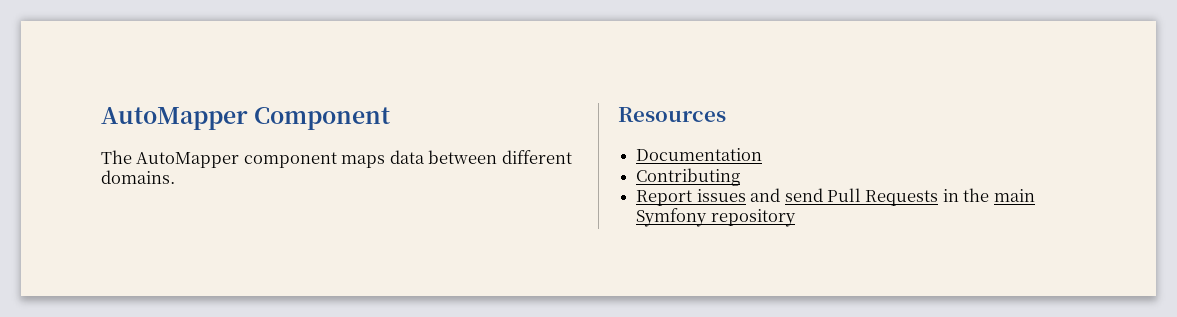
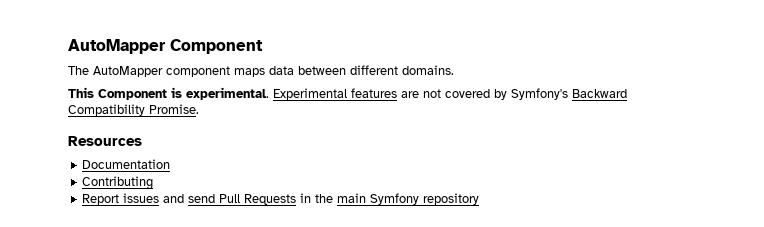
(175, 177) none -> [68,87,627,100] [68,104,199,116] // This Component is experimental. Experimental features are not covered by Symfony's Backward Compatibility Promise.

